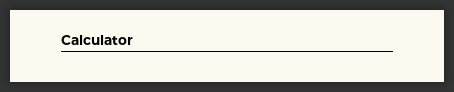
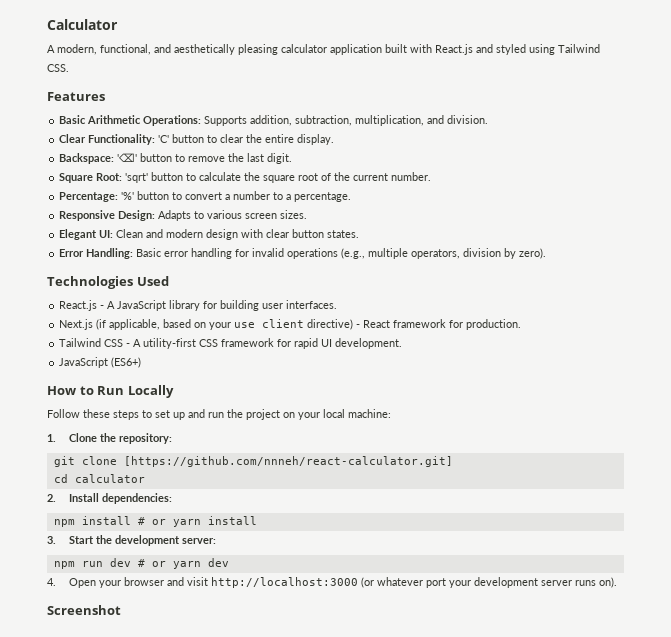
(133, 40) none -> [47,44,600,55] [47,64,69,72] [47,92,105,101] [59,115,489,126] [59,134,335,145] [59,153,293,164] [59,172,432,183] [59,191,352,202] [59,210,308,221] [59,229,360,240] [59,248,547,259] [47,276,169,289] [59,300,338,311] [59,319,522,330] [59,338,403,349] [59,357,142,368] [47,385,174,398] [47,409,391,420] [47,433,172,444] [53,456,453,467] [53,474,145,483] [47,493,172,504] [53,516,257,527] [47,535,216,546] [53,558,229,569] [47,577,617,588] [47,605,121,615] // A modern, functional, and aesthetically pleasing calculator application built with React.js and styled using Tailwind CSS. // Features // Basic Arithmetic Operations: Supports addition, subtraction, multiplication, and division. // Clear Functionality: 'C' button to clear the entire display. // Backspace: '⌫' button to remove the last digit. // Square Root: 'sqrt' button to calculate the square root of the current number. // Percentage: '%' button to convert a number to a percentage. // Responsive Design: Adapts to various screen sizes. // Elegant UI: Clean and modern design with clear button states. // Error Handling: Basic error handling for invalid operations (e.g., multiple operators, division by zero). // Technologies Used // React.js - A JavaScript library for building user interfaces. // Next.js (if applicable, based on your use client directive) - React framework for production. // Tailwind CSS - A utility-first CSS framework for rapid UI development. // JavaScript (ES6+) // How to Run Locally // Follow these steps to set up and run the project on your local machine: // 1. Clone the repository: // git clone [https://github.com/nnneh/react-calculator.git] // cd calculator // 2. Install dependencies: // npm install # or yarn install // 3. Start the development server: // npm run dev # or yarn dev // 4. Open your browser and visit http://localhost:3000 (or whatever port your development server runs on). // Screenshot

